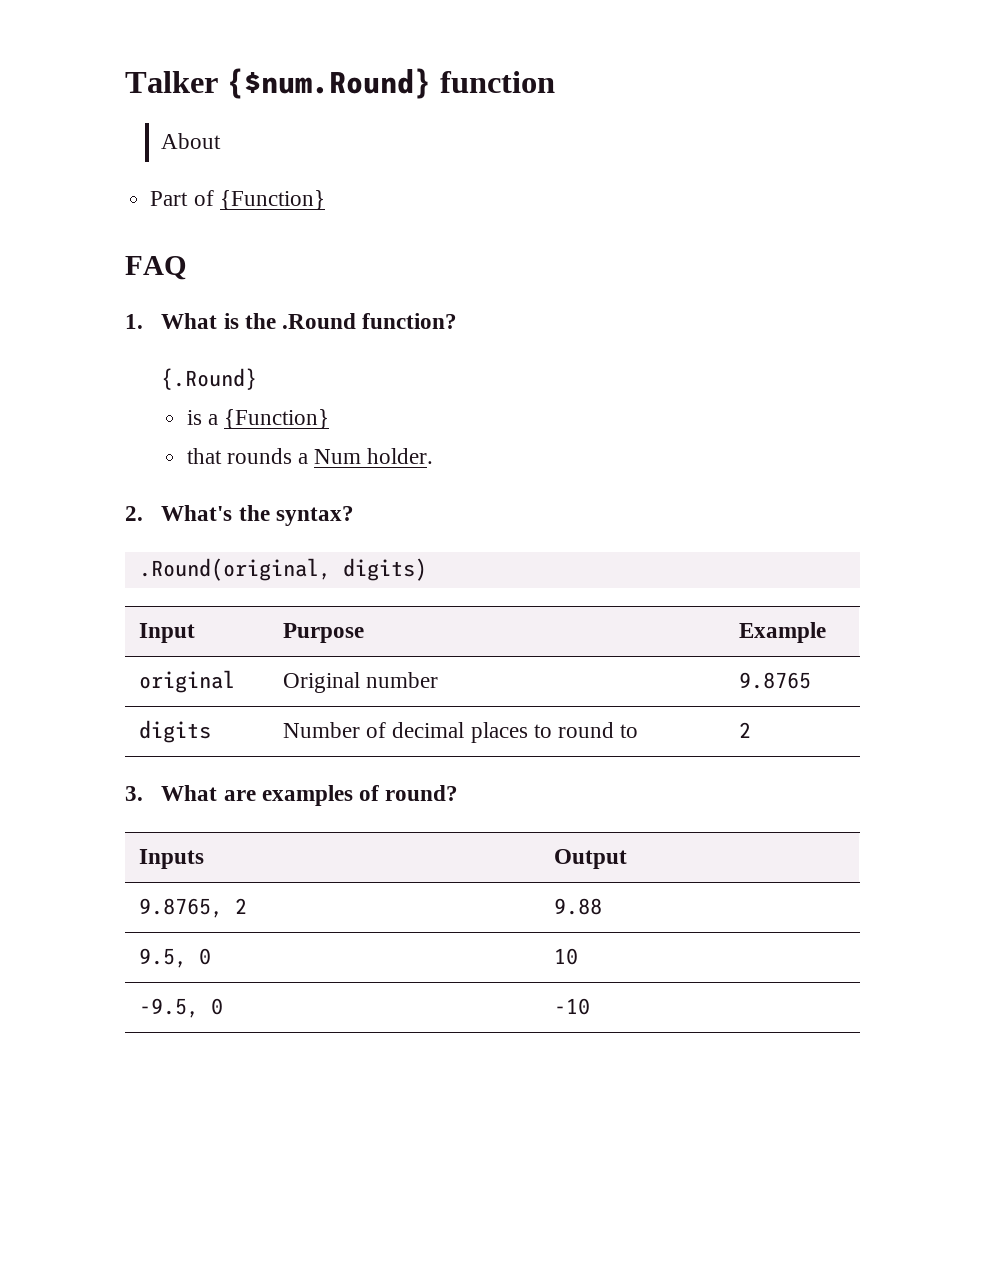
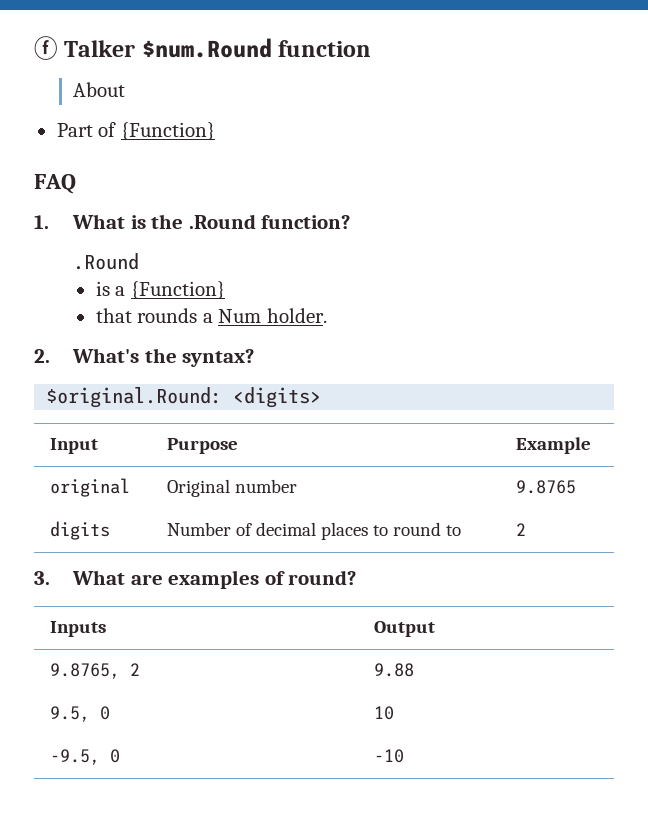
[125,68,431,99] Talker {$num.Round} -> [34,36,272,60] ⓕ Talker $num.Round
[161,368,258,390] {.Round} -> [72,253,139,270] .Round
[138,558,427,581] .Round(original, digits) -> [46,387,322,408] $original.Round: <digits>

